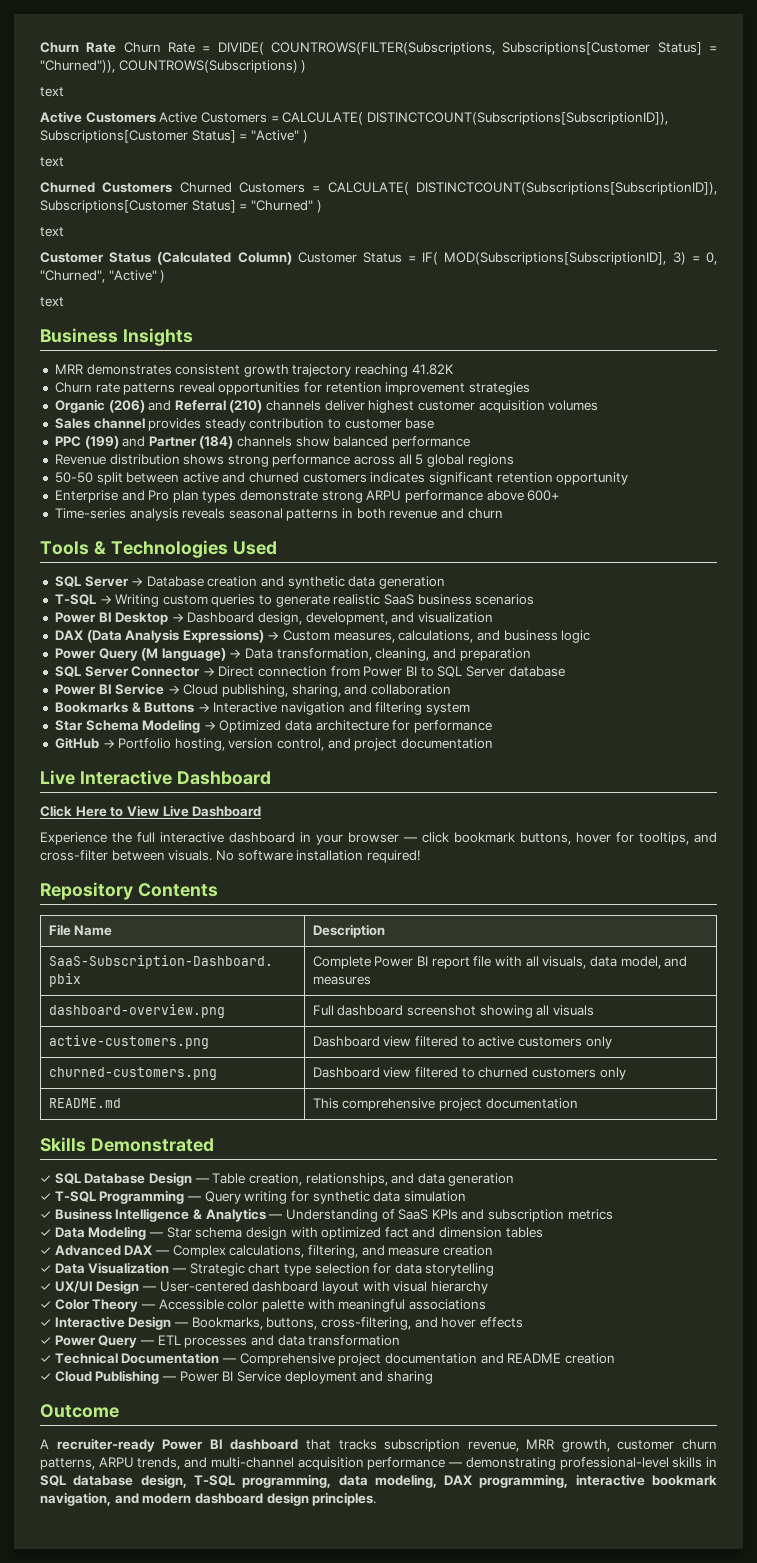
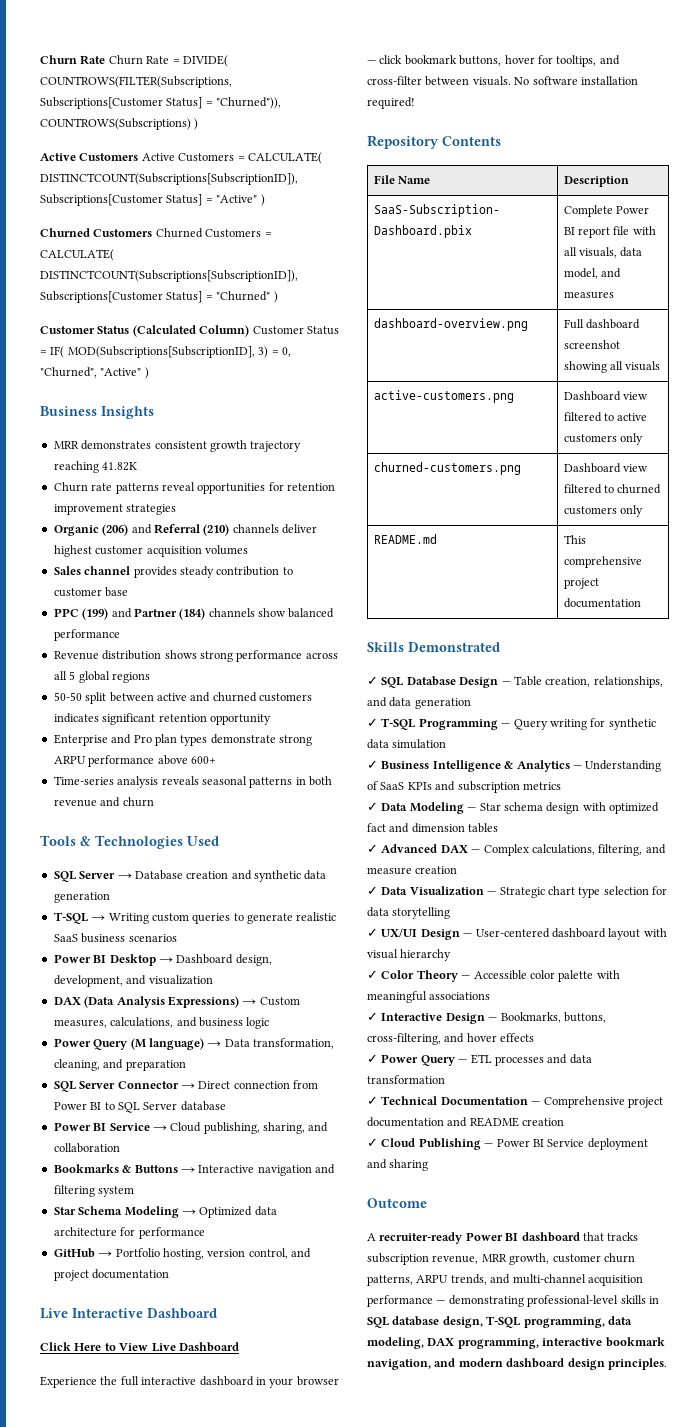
[40,87,64,97] // text -> (199, 124) none
[40,157,64,167] // text -> (265, 200) none
[40,227,64,237] // text -> (278, 297) none
[40,297,64,307] // text -> (149, 373) none

